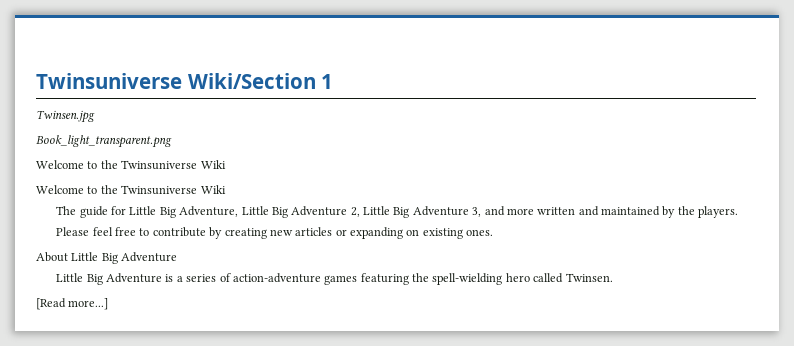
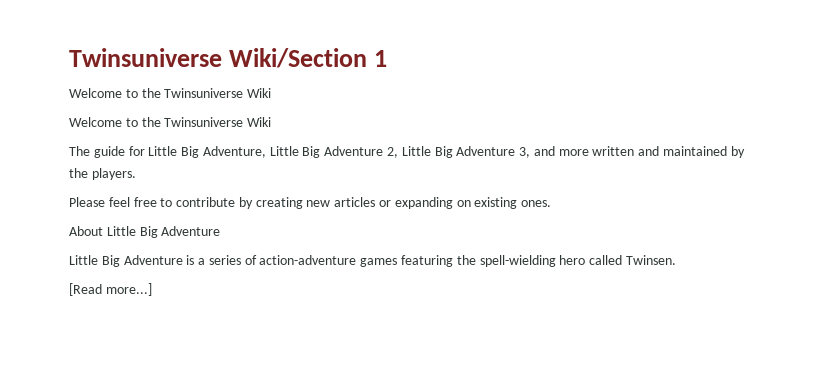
[36,110,95,123] [36,135,172,148] // Twinsen.jpg // Book_light_transparent.png -> (387, 58) none

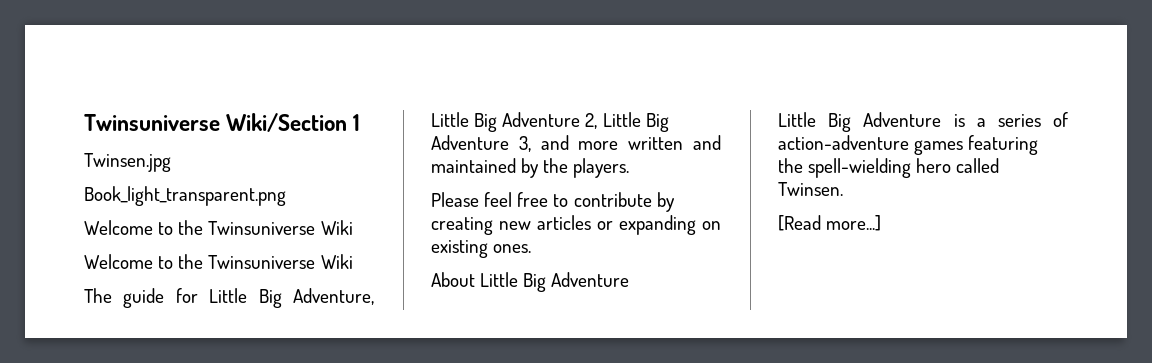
(387, 58) none -> [84,153,171,172] [84,186,286,206] // Twinsen.jpg // Book_light_transparent.png

